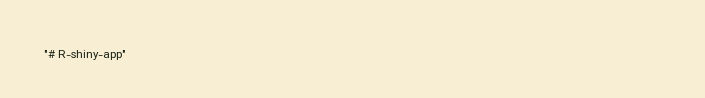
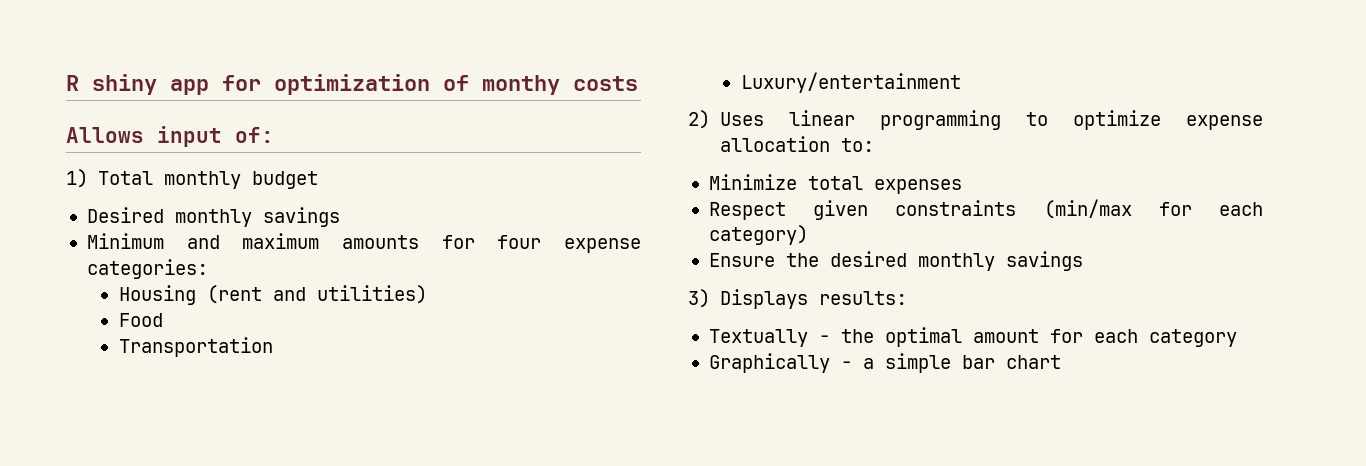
[44,50,127,60] "# R-shiny-app" -> [66,74,638,95] [66,126,274,147] [66,169,318,189] [86,207,340,227] [86,233,641,253] [86,259,208,279] [118,285,427,305] [118,313,163,327] [118,337,273,357] [740,72,961,93] [688,110,1263,130] [719,136,874,152] [708,174,962,194] [708,199,1263,220] [708,225,808,245] [708,251,1083,271] [688,289,907,309] [708,327,1237,347] [708,353,1061,373] R shiny app for optimization of monthy costs // Allows input of: // 1) Total monthly budget // Desired monthly savings // Minimum and maximum amounts for four expense categories: // Housing (rent and utilities) // Food // Transportation // Luxury/entertainment // 2) Uses linear programming to optimize expense allocation to: // Minimize total expenses // Respect given constraints (min/max for each category) // Ensure the desired monthly savings // 3) Displays results: // Textually - the optimal amount for each category // Graphically - a simple bar chart

